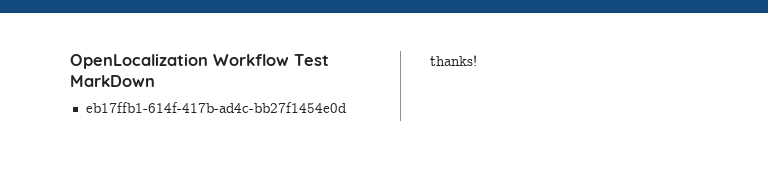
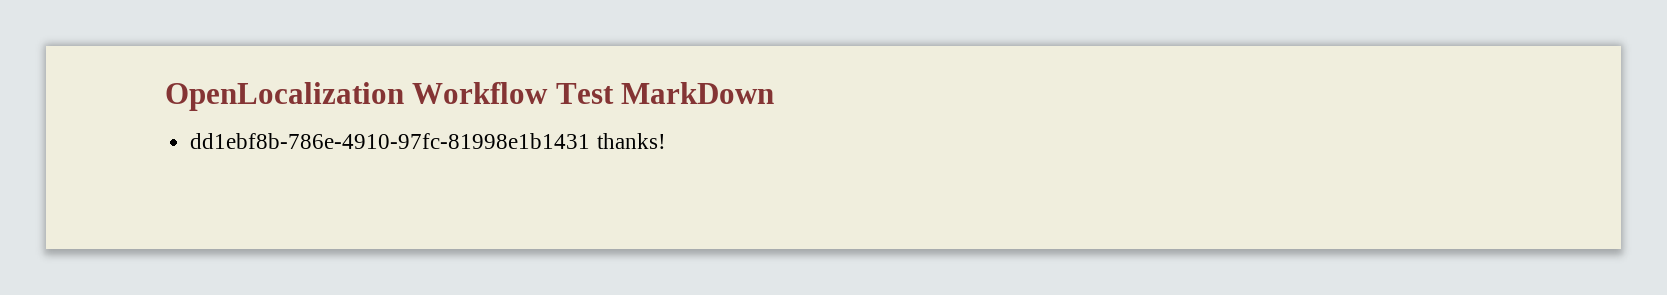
[85,102,347,113] eb17ffb1-614f-417b-ad4c-bb27f1454e0d -> [190,133,591,149] dd1ebf8b-786e-4910-97fc-81998e1b1431

